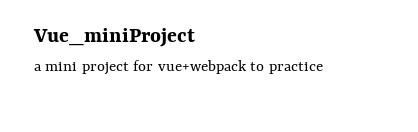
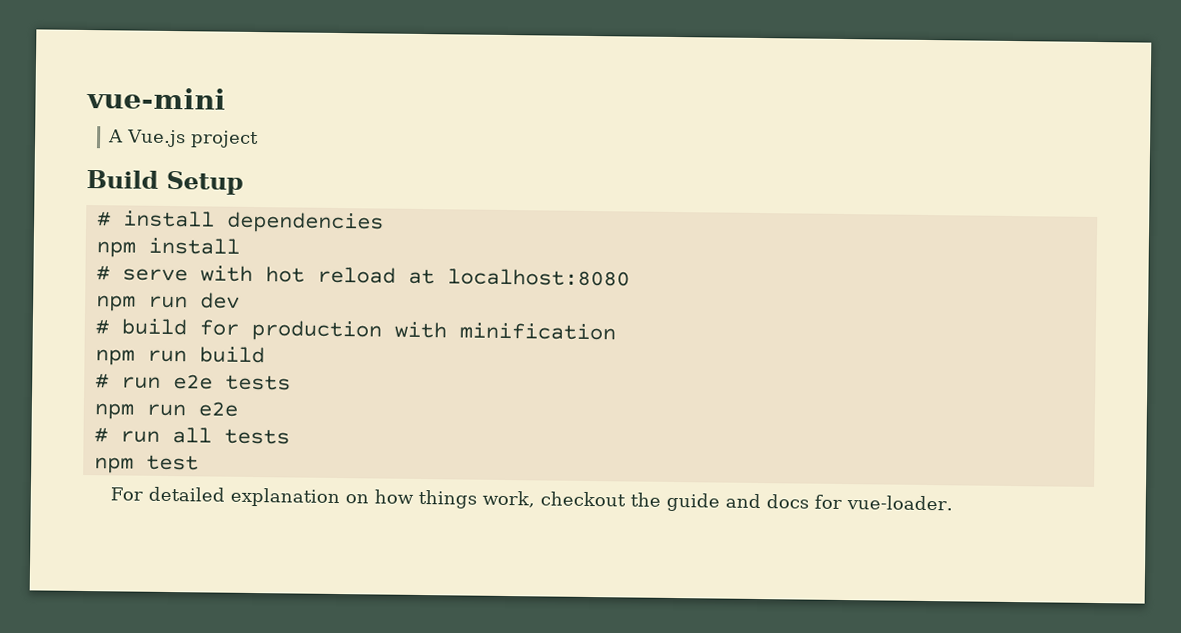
[33,28,195,47] [34,60,323,75] Vue_miniProject // a mini project for vue+webpack to practice -> [86,87,226,110] [108,129,260,149] [86,170,244,195] [96,210,384,234] [95,237,240,258] [95,265,630,287] [95,292,240,312] [94,318,616,342] [94,346,265,366] [94,373,291,391] [93,401,238,420] [93,427,290,445] [93,454,199,474] [109,486,953,512] vue-mini // A Vue.js project // Build Setup // # install dependencies // npm install // # serve with hot reload at localhost:8080 // npm run dev // # build for production with minification // npm run build // # run e2e tests // npm run e2e // # run all tests // npm test // For detailed explanation on how things work, checkout the guide and docs for vue-loader.

